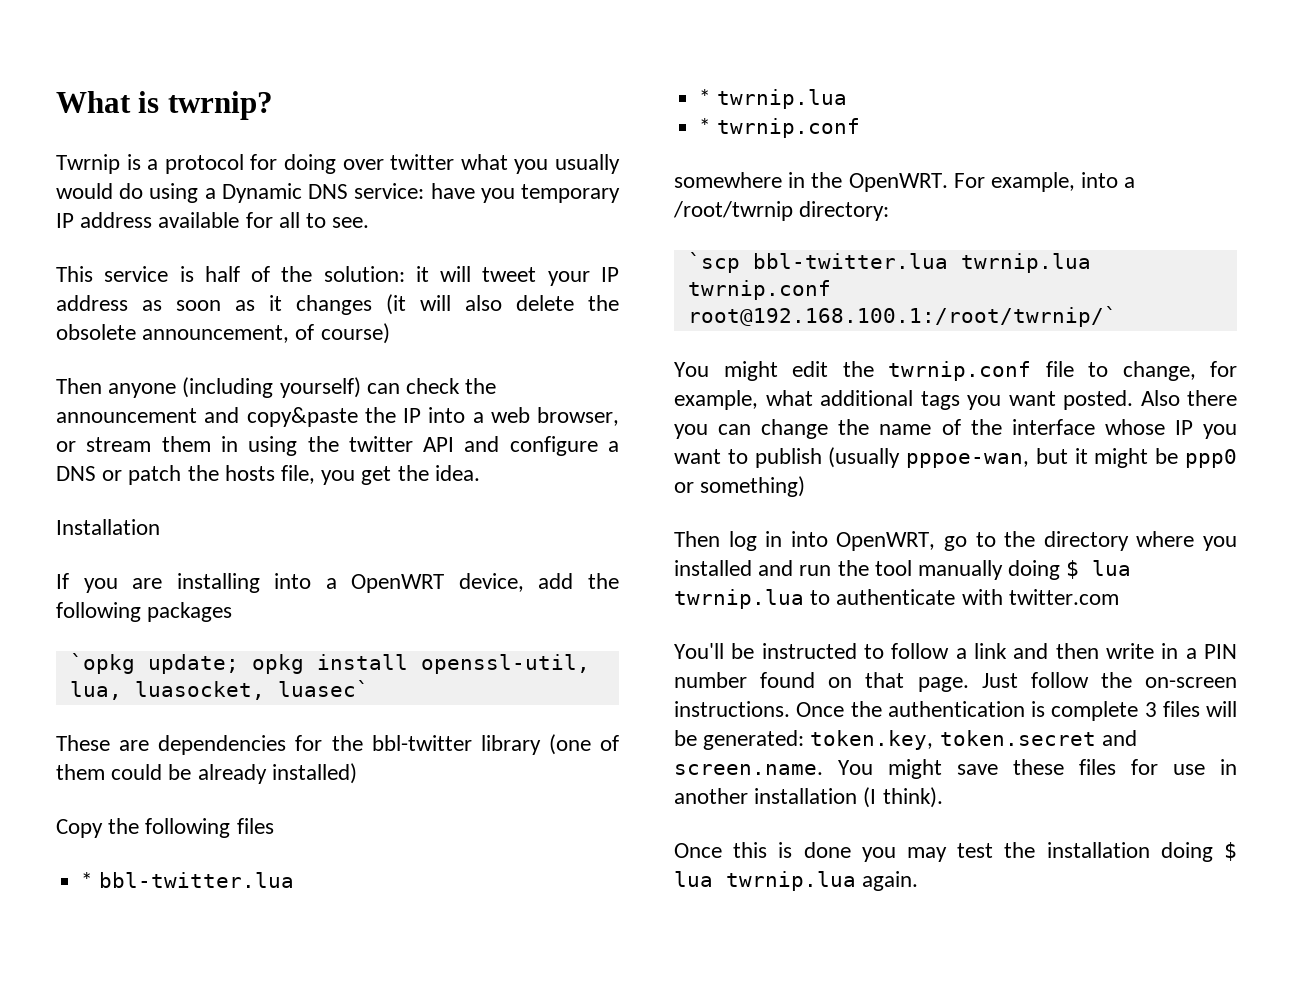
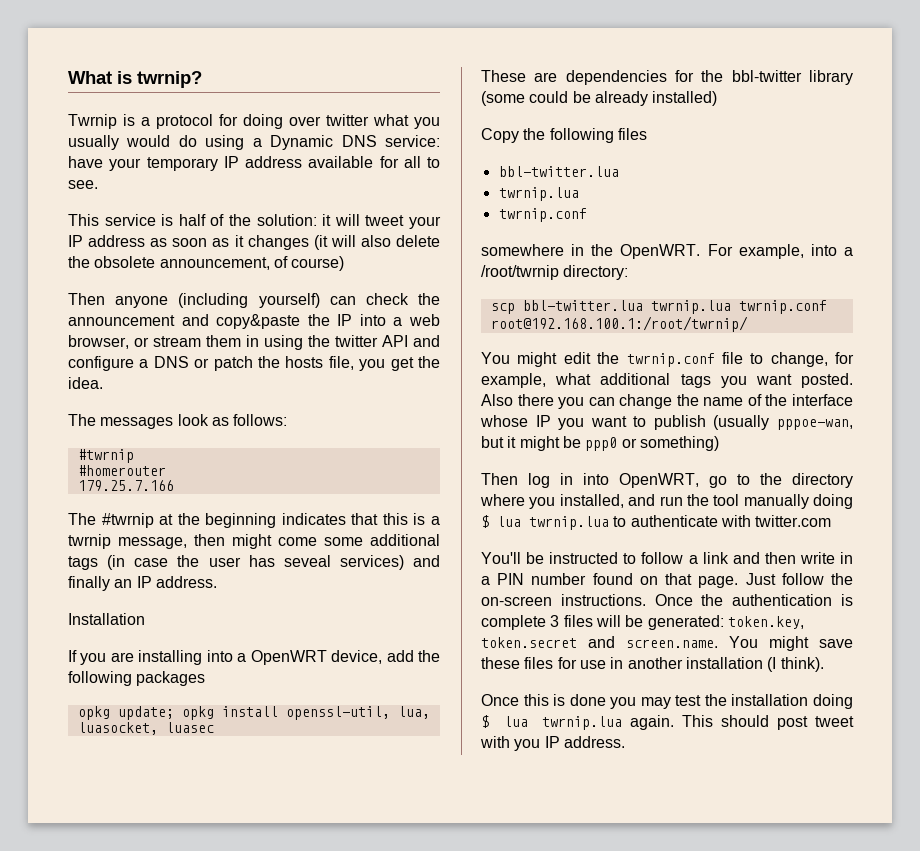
[480,188,515,203] you -> [109,158,142,171] your
(480, 473) none -> [68,414,288,429] [77,449,134,463] [77,465,166,476] [77,480,174,491] [68,513,440,528] [68,534,440,549] [68,555,440,570] [68,576,217,591] // The messages look as follows: // #twrnip // #homerouter // 179.25.7.166 // The #twrnip at the beginning indicates that this is a twrnip message, then might come some additional tags (in case the user has seveal services) and finally an IP address.
[69,653,135,674] `opkg -> [77,706,110,720] opkg
[277,680,369,697] luasec` -> [165,722,214,733] luasec
[548,734,619,755] [56,764,105,780] (one of them -> [481,91,525,106] (some
[81,872,93,888] * -> (647, 134) none
[699,89,711,105] * -> (619, 171) none
[699,118,711,134] * -> (579, 194) none
[687,252,740,273] `scp -> [490,303,515,314] scp
[687,306,1117,327] root@192.168.100.1:/root/twrnip/` -> [490,316,748,332] root@192.168.100.1:/root/twrnip/
[674,560,752,576] installed -> [559,494,624,508] installed,
(919, 881) none -> [682,715,854,730] [480,736,625,751] This should post tweet with you IP address.

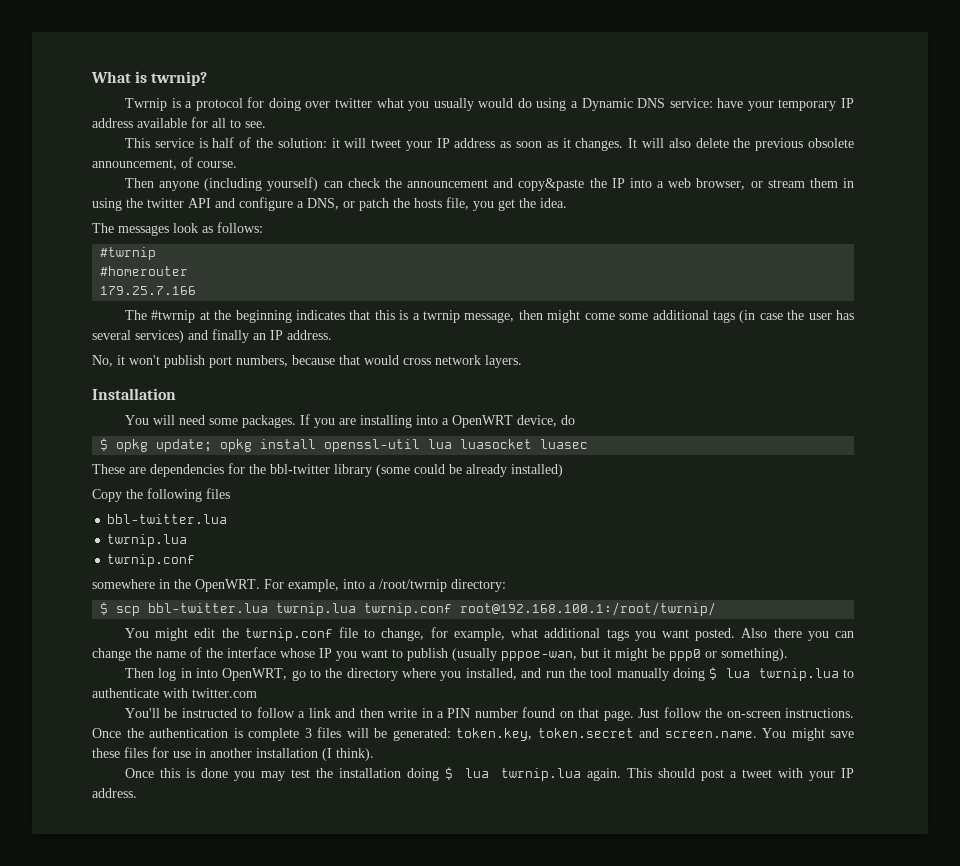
[247,235,328,250] changes (it -> [575,138,638,151] changes. It
(90, 262) none -> [755,138,804,151] previous
[291,256,345,271] course) -> [197,161,237,168] course.
[153,356,189,368] DNS -> [307,198,339,210] DNS,
[283,555,331,567] seveal -> [92,330,131,340] several
[68,613,145,625] Installation // -> [92,355,522,368] [92,388,176,400] [124,415,296,428] No, it won't publish port numbers, because that would cross network layers. // Installation // You will need some packages.
[386,650,441,662] [68,671,206,686] add the following packages // -> [560,415,575,425] [100,438,109,451] do // $
[285,706,430,720] [77,722,158,735] openssl-util, lua, luasocket, -> [324,439,533,452] openssl-util lua luasocket
(629, 272) none -> [100,602,109,615] $
[639,436,719,451] something) -> [721,648,788,661] something).
(809, 723) none -> [729,771,737,778] a
[514,739,541,751] you -> [808,771,835,781] your

